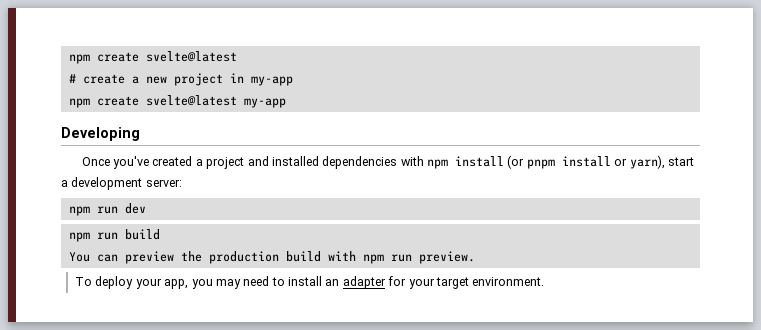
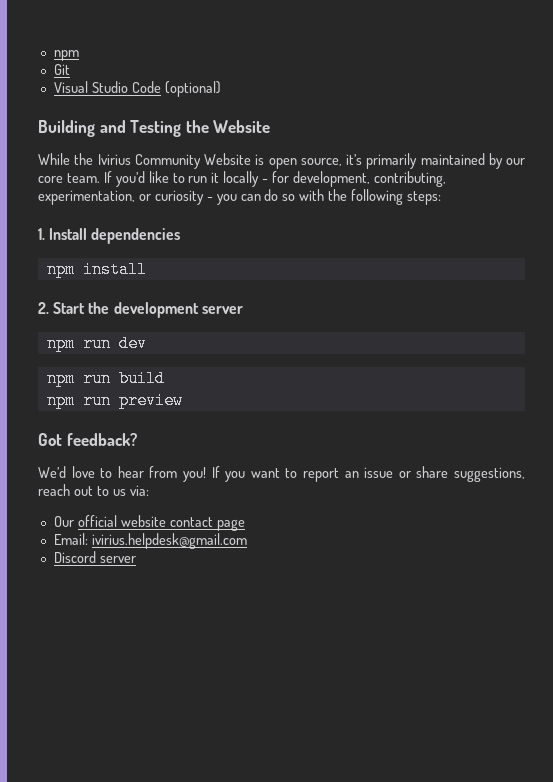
[68,51,237,64] [68,73,293,86] [68,95,286,108] [61,127,140,141] [81,155,694,169] [61,177,182,190] npm create svelte@latest // # create a new project in my-app // npm create svelte@latest my-app // Developing // Once you've created a project and installed dependencies with npm install (or pnpm install or yarn), start a development server: -> [53,50,79,61] [53,64,70,75] [53,81,221,97] [38,120,271,137] [38,153,525,169] [38,171,446,187] [38,189,442,205] [38,228,181,244] [46,261,147,278] [38,302,243,318] npm // Git // Visual Studio Code (optional) // Building and Testing the Website // While the Ivirius Community Website is open source, it’s primarily maintained by our core team. If you’d like to run it locally - for development, contributing, experimentation, or curiosity - you can do so with the following steps: // 1. Install dependencies // npm install // 2. Start the development server
[68,251,475,264] [75,276,545,289] You can preview the production build with npm run preview. // To deploy your app, you may need to install an adapter for your target environment. -> [46,392,183,409] [38,433,137,446] [38,466,526,482] [38,484,149,496] [53,515,245,531] [53,533,247,549] [53,551,136,563] npm run preview // Got feedback? // We’d love to hear from you! If you want to report an issue or share suggestions, reach out to us via: // Our official website contact page // Email: ivirius.helpdesk@gmail.com // Discord server

